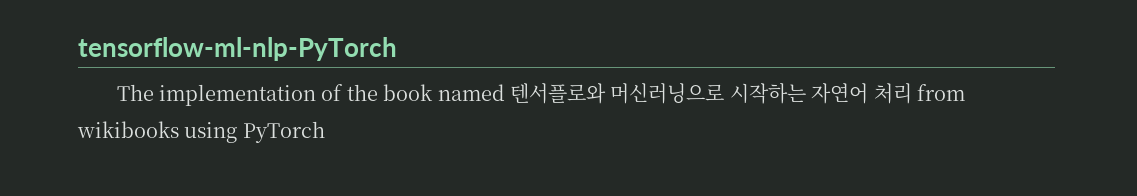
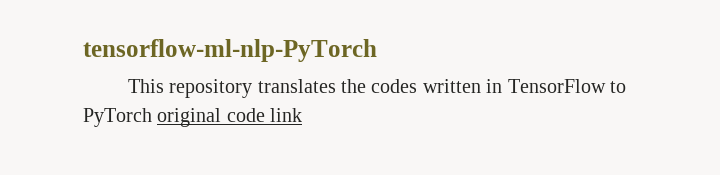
[116,83,966,106] [77,121,325,143] The implementation of the book named 텐서플로와 머신러닝으로 시작하는 자연어 처리 from wikibooks using PyTorch -> [127,79,626,98] [83,108,303,127] This repository translates the codes written in TensorFlow to PyTorch original code link

